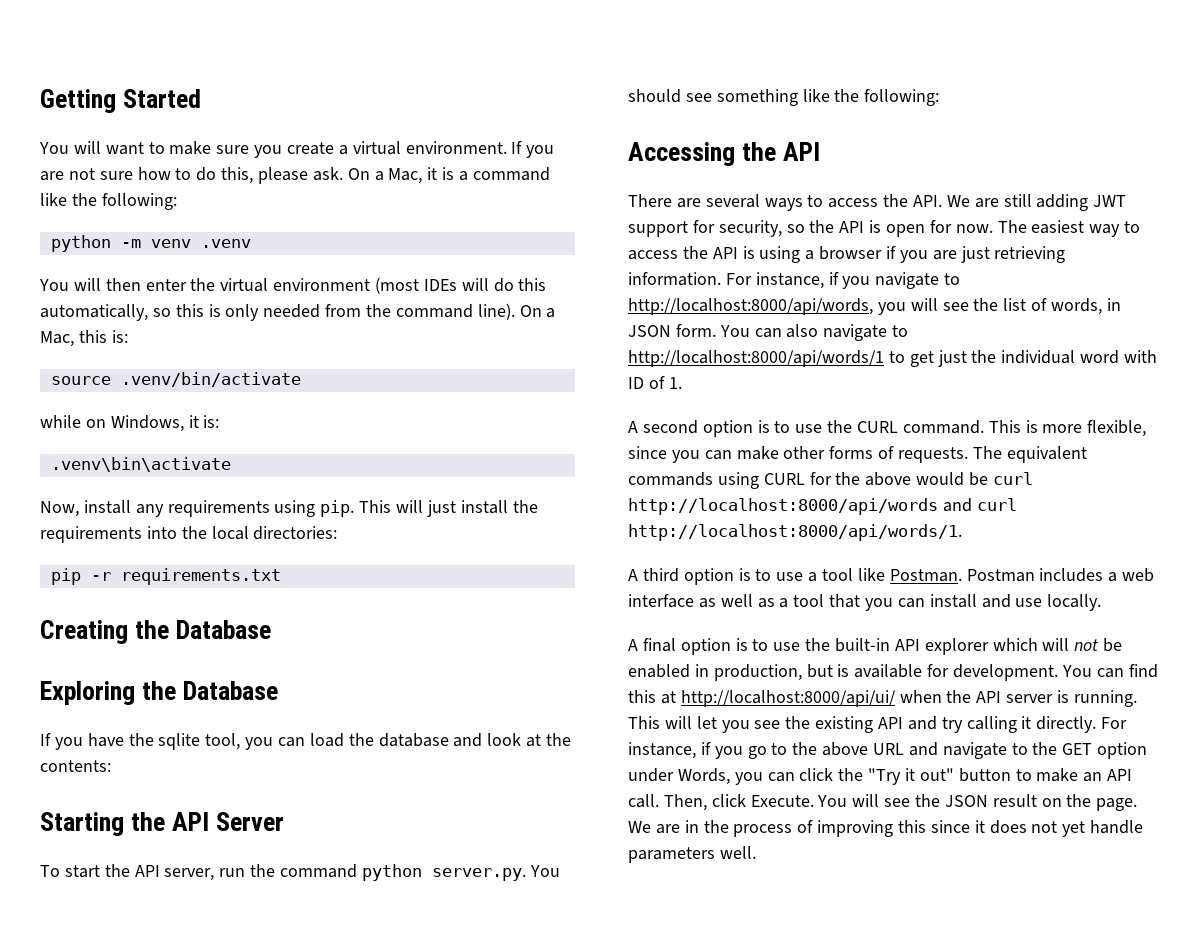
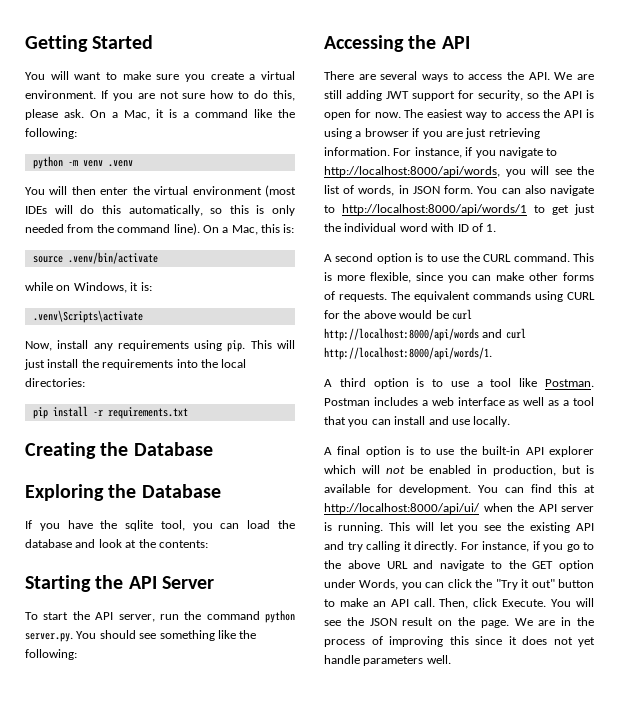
[50,457,231,472] .venv\bin\activate -> [32,310,143,323] .venv\Scripts\activate
(81, 576) none -> [52,406,88,417] install

